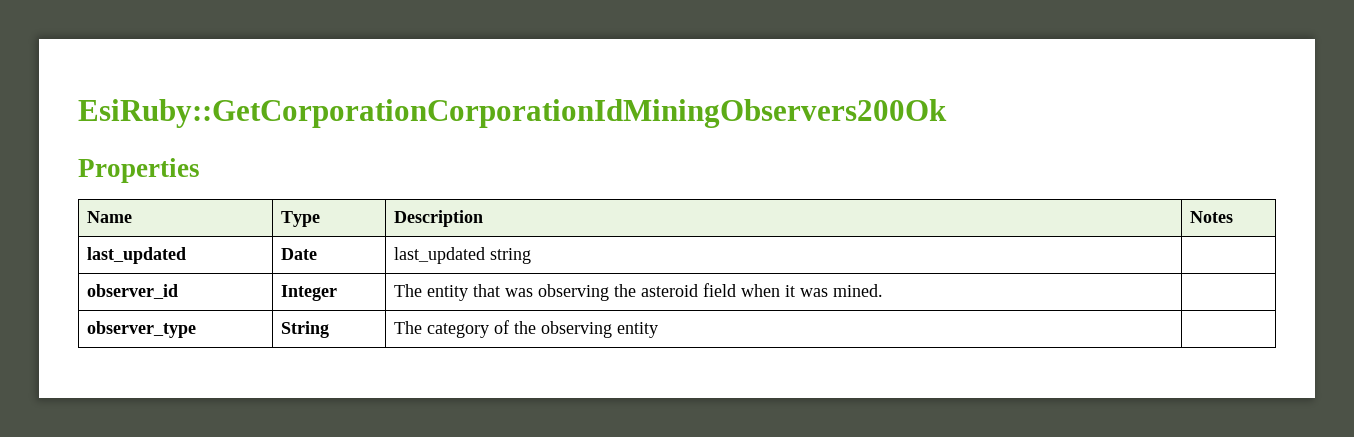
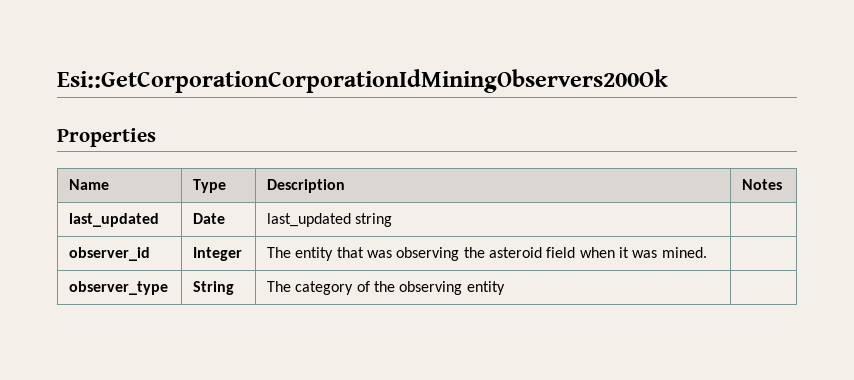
[78,99,947,128] EsiRuby::GetCorporationCorporationIdMiningObservers200Ok -> [57,69,668,93] Esi::GetCorporationCorporationIdMiningObservers200Ok

